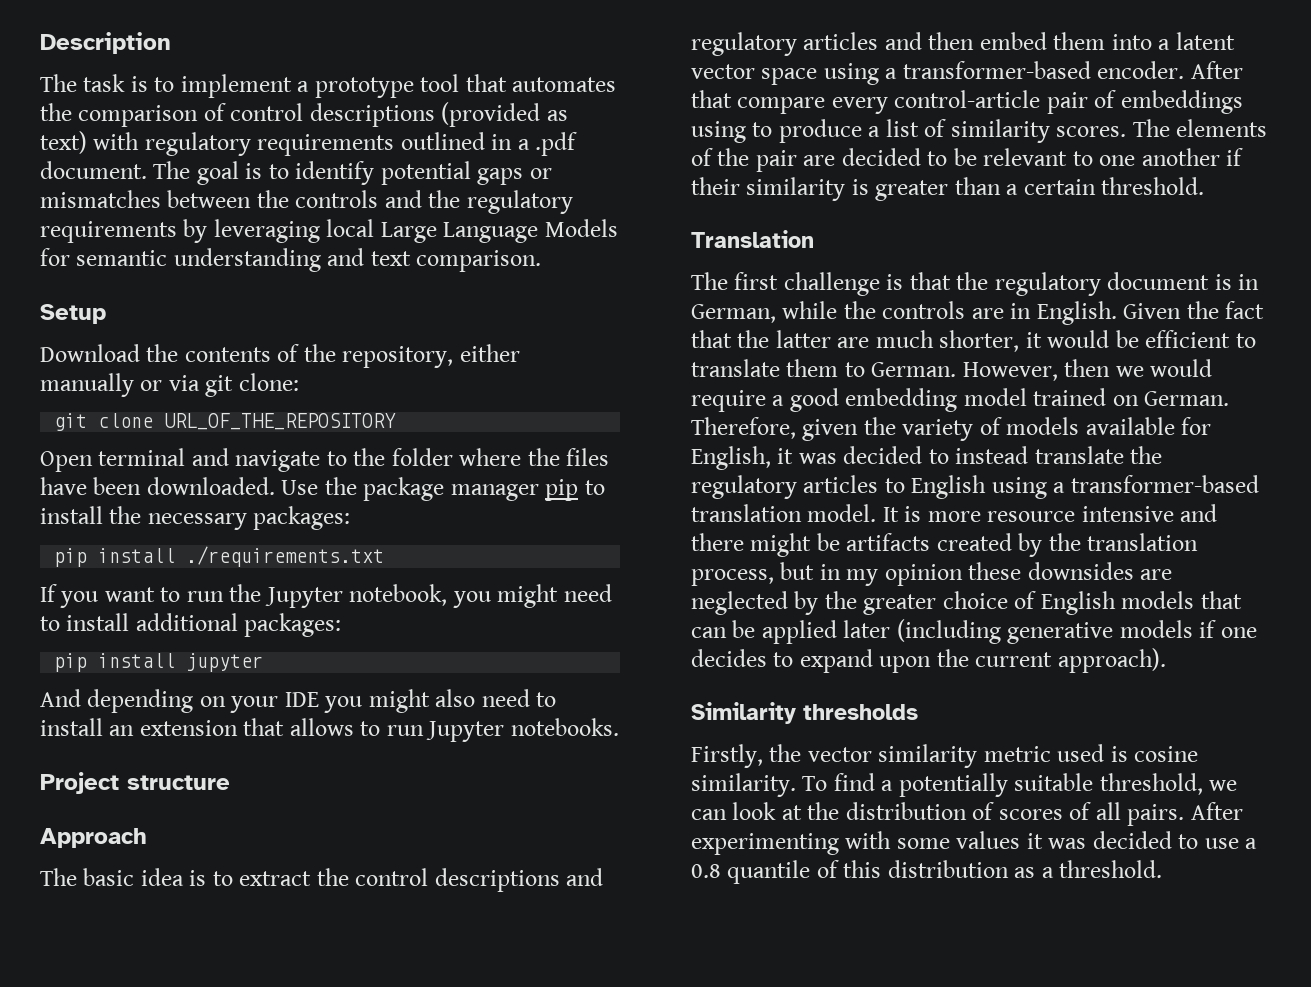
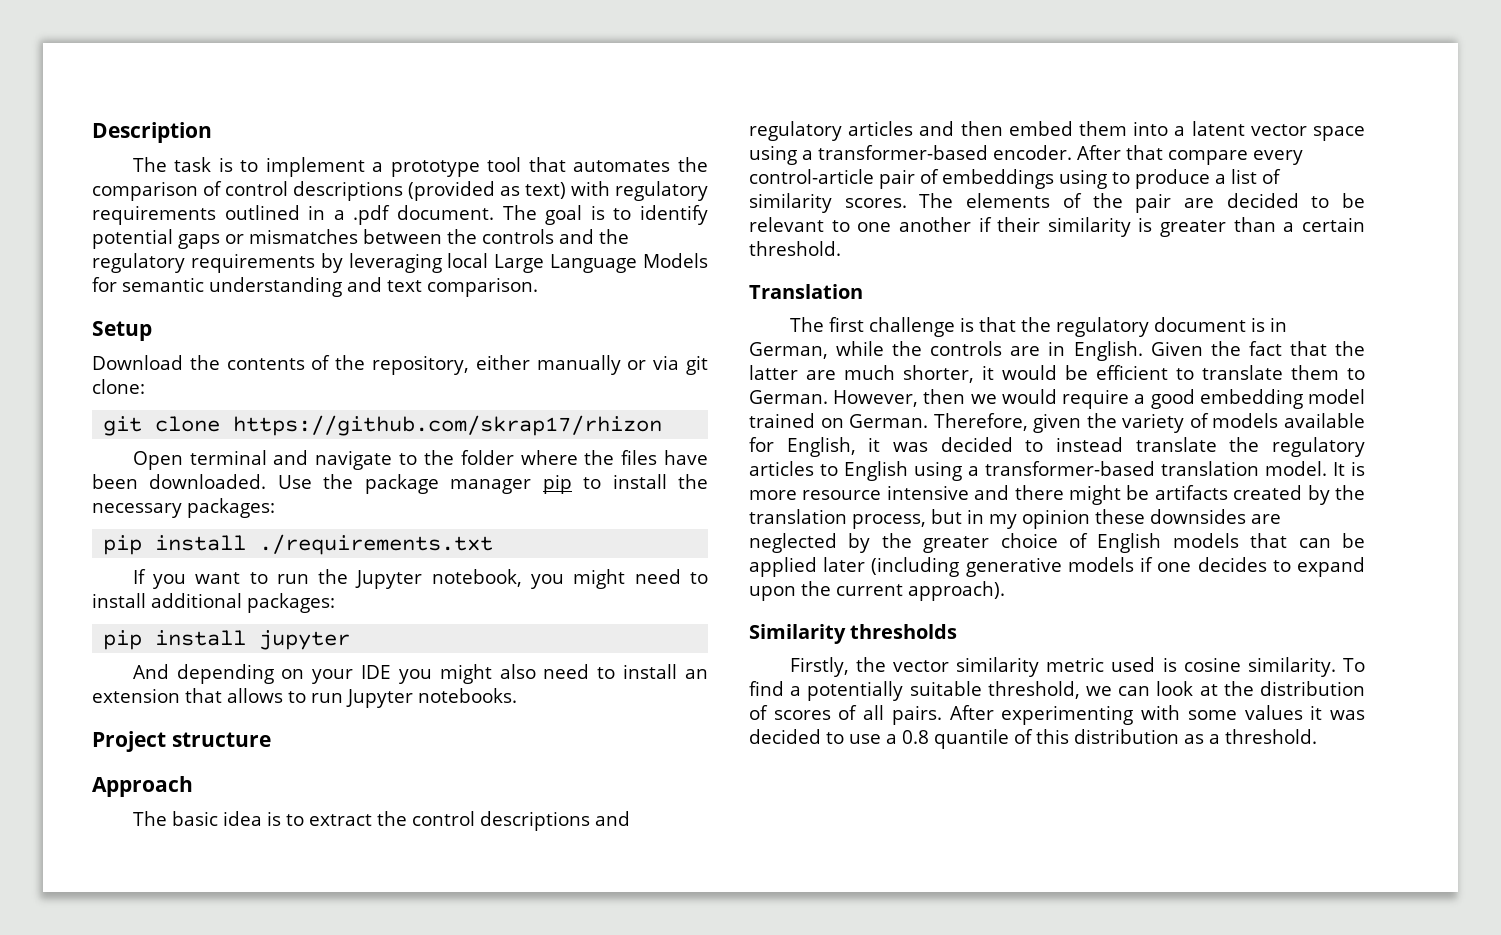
[164,413,397,430] URL_OF_THE_REPOSITORY -> [233,415,663,436] https://github.com/skrap17/rhizon

